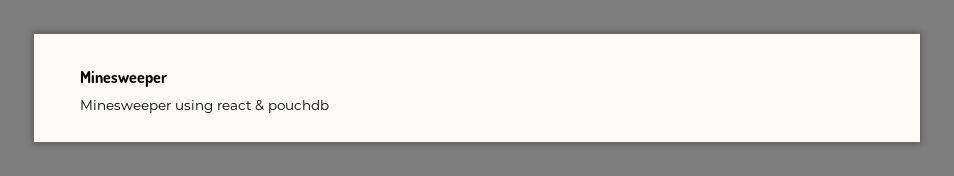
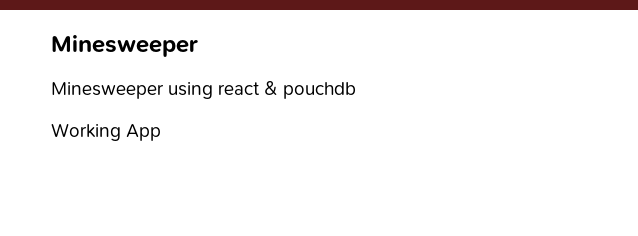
(329, 106) none -> [51,123,162,141] // Working App

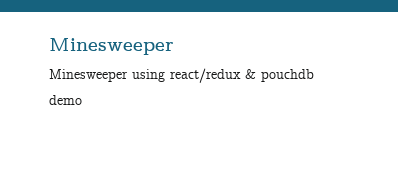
[218,82,261,95] react -> [170,68,241,83] react/redux
[51,123,162,141] Working App -> [49,95,82,105] demo

